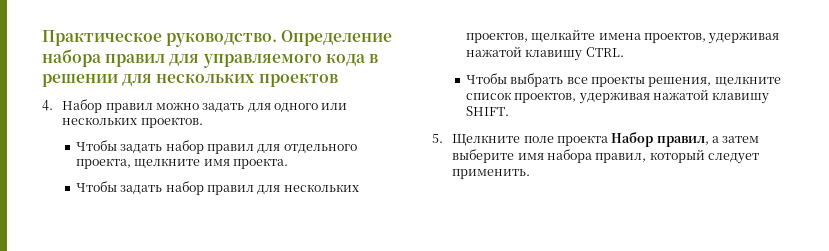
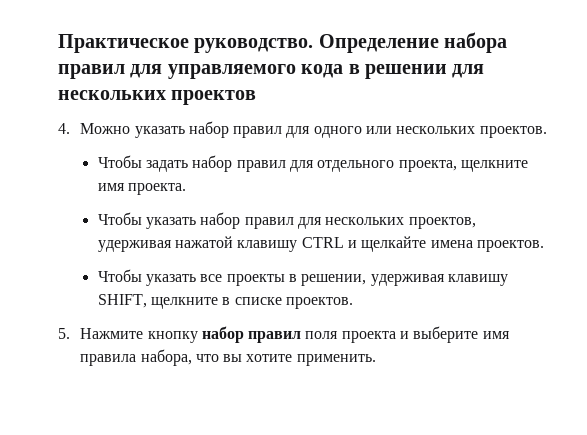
[62,99,245,113] Набор правил можно задать -> [80,121,283,138] Можно указать набор правил
[120,185,163,195] задать -> [146,217,197,229] указать
[531,29,780,44] [465,46,624,61] [465,73,564,87] щелкайте имена проектов, удерживая нажатой клавишу CTRL. // Чтобы выбрать -> [97,236,545,252] [97,269,197,286] удерживая нажатой клавишу CTRL и щелкайте имена проектов. // Чтобы указать
[648,76,781,87] [465,89,770,104] [465,106,509,116] [432,131,760,147] [452,149,760,164] решения, щелкните список проектов, удерживая нажатой клавишу SHIFT. // 5. Щелкните поле проекта Набор правил, а затем выберите имя набора правил, который следует -> [289,274,509,286] [97,294,354,309] [58,326,510,343] [80,349,293,366] в решении, удерживая клавишу SHIFT, щелкните в списке проектов. // 5. Нажмите кнопку набор правил поля проекта и выберите имя правила набора, что вы хотите

